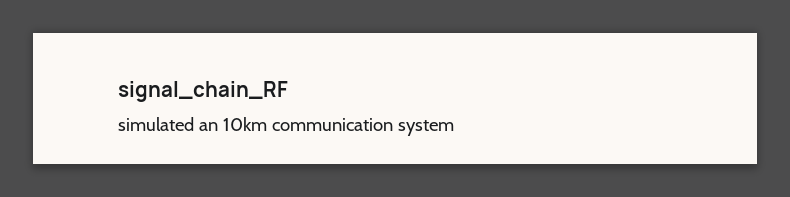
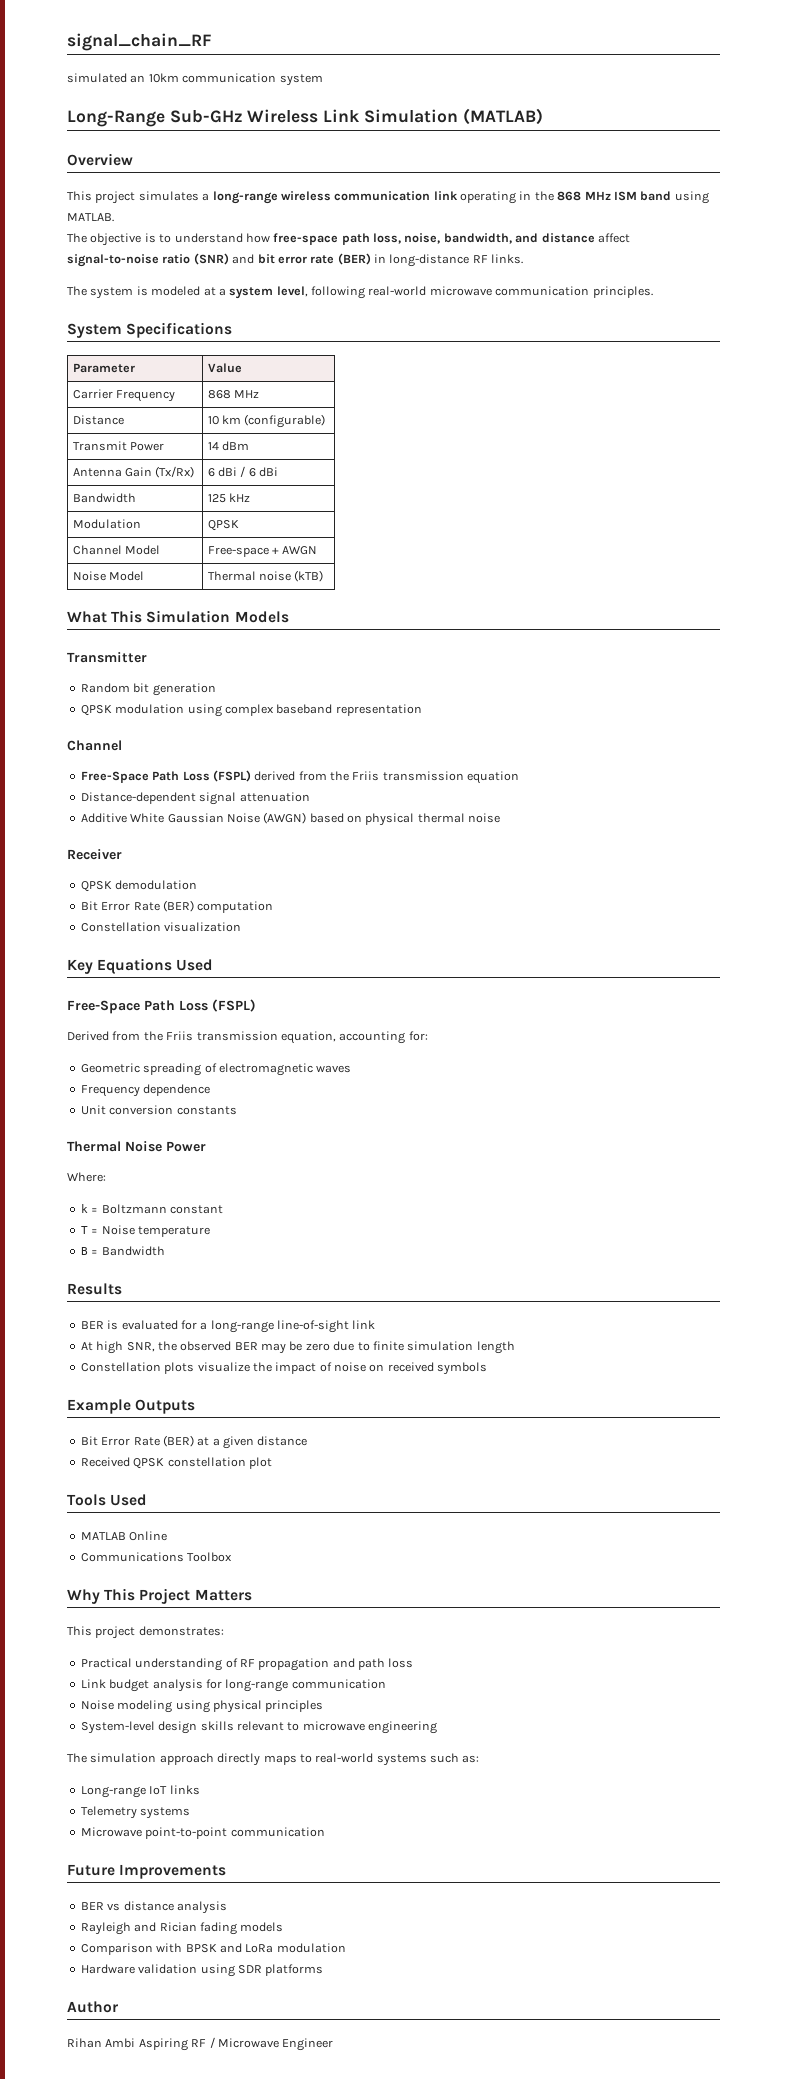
(454, 128) none -> [67,108,543,127] [67,153,133,166] [67,191,709,204] [67,213,114,222] [67,233,630,246] [67,253,524,267] [67,286,653,299] [67,322,233,338] [72,363,135,373] [207,363,242,373] [72,389,175,402] [207,390,259,399] [72,415,124,425] [207,414,326,428] [72,441,164,451] [207,441,249,451] [72,466,195,478] [207,466,279,477] [72,493,136,503] [207,493,250,503] [72,519,141,529] [207,520,239,531] [72,545,160,555] [207,546,318,557] [72,571,144,581] [207,570,324,582] [67,610,289,623] [67,652,147,663] [80,683,216,696] [80,704,422,717] [67,740,122,751] [80,770,520,784] [80,792,310,805] [80,812,501,826] [67,849,122,860] [80,880,198,892] [80,900,274,913] [80,922,242,932] [67,958,214,974] [67,999,256,1014] [67,1031,428,1044] [80,1063,352,1076] [80,1084,211,1097] [80,1105,237,1115] [67,1141,206,1152] [67,1172,106,1182] [80,1204,223,1214] [80,1225,210,1237] [80,1246,165,1256] [67,1283,122,1295] [80,1320,376,1333] [80,1341,515,1354] [80,1362,488,1375] [67,1399,196,1414] [80,1435,308,1449] [80,1457,272,1469] [67,1494,148,1506] [80,1531,168,1541] [80,1552,233,1562] [67,1588,252,1604] [67,1626,224,1639] [80,1658,414,1671] [80,1679,386,1692] [80,1700,324,1713] [80,1721,437,1734] [67,1753,480,1766] [80,1785,200,1798] [80,1806,191,1819] [80,1827,325,1839] [67,1864,227,1879] [80,1901,227,1914] [80,1922,284,1935] [80,1943,346,1955] [80,1964,324,1977] [67,2001,118,2013] [67,2037,334,2051] // Long-Range Sub-GHz Wireless Link Simulation (MATLAB) // Overview // This project simulates a long-range wireless communication link operating in the 868 MHz ISM band using MATLAB. // The objective is to understand how free-space path loss, noise, bandwidth, and distance affect signal-to-noise ratio (SNR) and bit error rate (BER) in long-distance RF links. // The system is modeled at a system level, following real-world microwave communication principles. // System Specifications // Parameter | Value // Carrier Frequency | 868 MHz // Distance | 10 km (configurable) // Transmit Power | 14 dBm // Antenna Gain (Tx/Rx) | 6 dBi / 6 dBi // Bandwidth | 125 kHz // Modulation | QPSK // Channel Model | Free-space + AWGN // Noise Model | Thermal noise (kTB) // What This Simulation Models // Transmitter // Random bit generation // QPSK modulation using complex baseband representation // Channel // Free-Space Path Loss (FSPL) derived from the Friis transmission equation // Distance-dependent signal attenuation // Additive White Gaussian Noise (AWGN) based on physical thermal noise // Receiver // QPSK demodulation // Bit Error Rate (BER) computation // Constellation visualization // Key Equations Used // Free-Space Path Loss (FSPL) // Derived from the Friis transmission equation, accounting for: // Geometric spreading of electromagnetic waves // Frequency dependence // Unit conversion constants // Thermal Noise Power // Where: // k = Boltzmann constant // T = Noise temperature // B = Bandwidth // Results // BER is evaluated for a long-range line-of-sight link // At high SNR, the observed BER may be zero due to finite simulation length // Constellation plots visualize the impact of noise on received symbols // Example Outputs // Bit Error Rate (BER) at a given distance // Received QPSK constellation plot // Tools Used // MATLAB Online // Communications Toolbox // Why This Project Matters // This project demonstrates: // Practical understanding of RF propagation and path loss // Link budget analysis for long-range communication // Noise modeling using physical principles // System-level design skills relevant to microwave engineering // The simulation approach directly maps to real-world systems such as: // Long-range IoT links // Telemetry systems // Microwave point-to-point communication // Future Improvements // BER vs distance analysis // Rayleigh and Rician fading models // Comparison with BPSK and LoRa modulation // Hardware validation using SDR platforms // Author // Rihan Ambi Aspiring RF / Microwave Engineer

